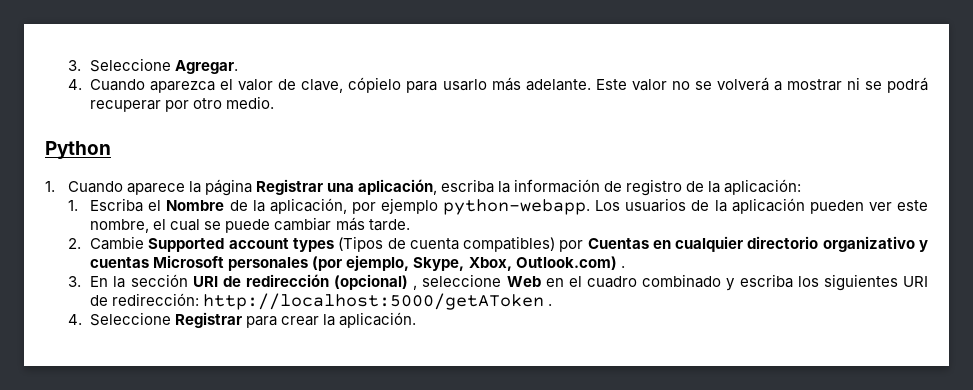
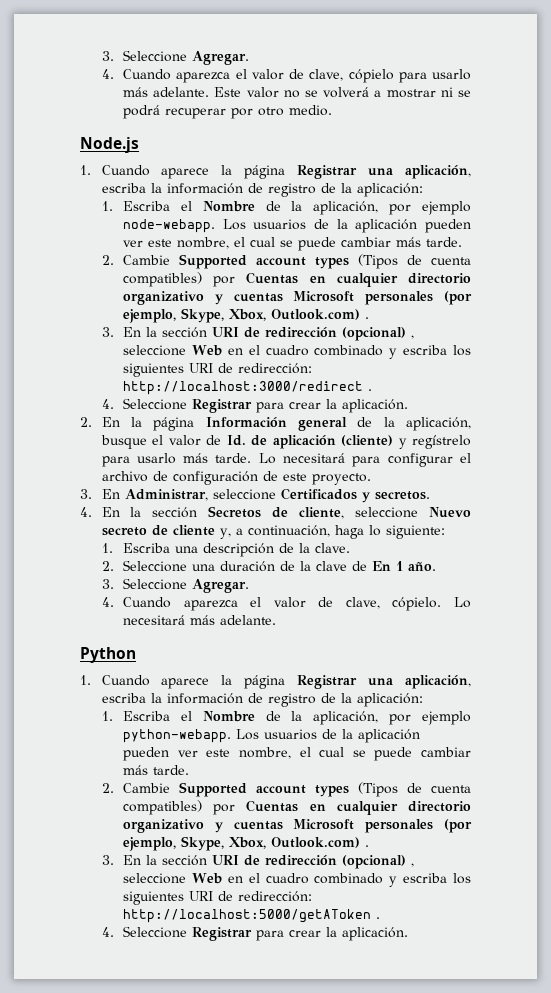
(275, 102) none -> [80,137,139,153] [80,165,471,179] [101,183,423,197] [101,201,471,215] [123,219,471,233] [123,237,463,251] [101,254,472,269] [123,272,472,287] [123,291,473,305] [123,308,370,323] [101,327,415,341] [123,345,472,359] [123,363,313,377] [123,381,373,395] [101,398,409,413] [80,417,471,431] [100,435,471,449] [101,453,472,467] [101,471,371,485] [80,488,430,503] [80,506,471,519] [101,525,445,539] [101,543,351,557] [101,560,437,572] [101,578,250,593] [101,597,472,611] [123,615,277,625] // Node.js // 1. Cuando aparece la página Registrar una aplicación, escriba la información de registro de la aplicación: // 1. Escriba el Nombre de la aplicación, por ejemplo node-webapp. Los usuarios de la aplicación pueden ver este nombre, el cual se puede cambiar más tarde. // 2. Cambie Supported account types (Tipos de cuenta compatibles) por Cuentas en cualquier directorio organizativo y cuentas Microsoft personales (por ejemplo, Skype, Xbox, Outlook.com) . // 3. En la sección URI de redirección (opcional) , seleccione Web en el cuadro combinado y escriba los siguientes URI de redirección: http://localhost:3000/redirect . // 4. Seleccione Registrar para crear la aplicación. // 2. En la página Información general de la aplicación, busque el valor de Id. de aplicación (cliente) y regístrelo para usarlo más tarde. Lo necesitará para configurar el archivo de configuración de este proyecto. // 3. En Administrar, seleccione Certificados y secretos. // 4. En la sección Secretos de cliente, seleccione Nuevo secreto de cliente y, a continuación, haga lo siguiente: // 1. Escriba una descripción de la clave. // 2. Seleccione una duración de la clave de En 1 año. // 3. Seleccione Agregar. // 4. Cuando aparezca el valor de clave, cópielo. Lo necesitará más adelante.

